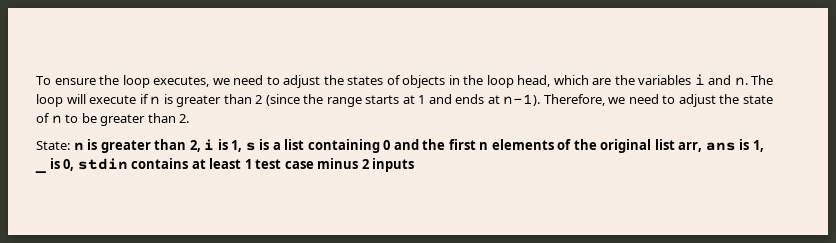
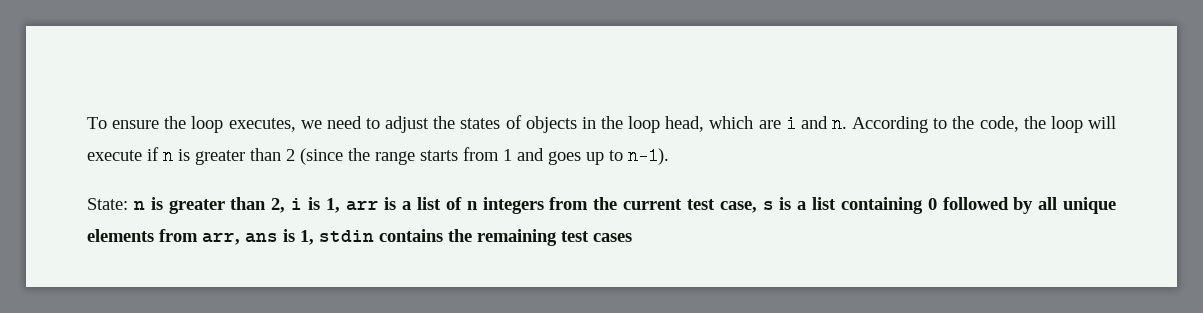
[614,75,692,85] the variables -> (781, 124) none
[751,75,774,85] The -> [852,116,1046,133] According to the code, the
[402,95,415,104] at -> [463,147,499,161] from
[455,94,773,107] [36,113,190,126] ends at n-1). Therefore, we need to adjust the state of n to be greater than 2. -> [548,147,669,165] goes up to n-1).
(243, 146) none -> [345,197,757,214] arr is a list of n integers from the current test case,
[393,139,764,153] [35,169,46,174] [49,158,415,172] and the first n elements of the original list arr, ans is 1, _ is 0, stdin contains at least 1 test case minus 2 inputs -> [942,197,1117,214] [87,229,632,246] followed by all unique elements from arr, ans is 1, stdin contains the remaining test cases

